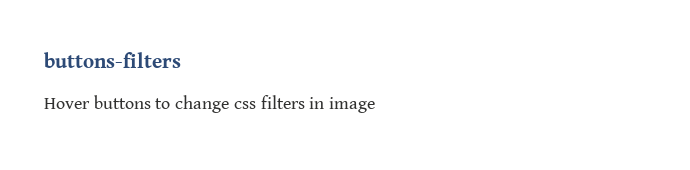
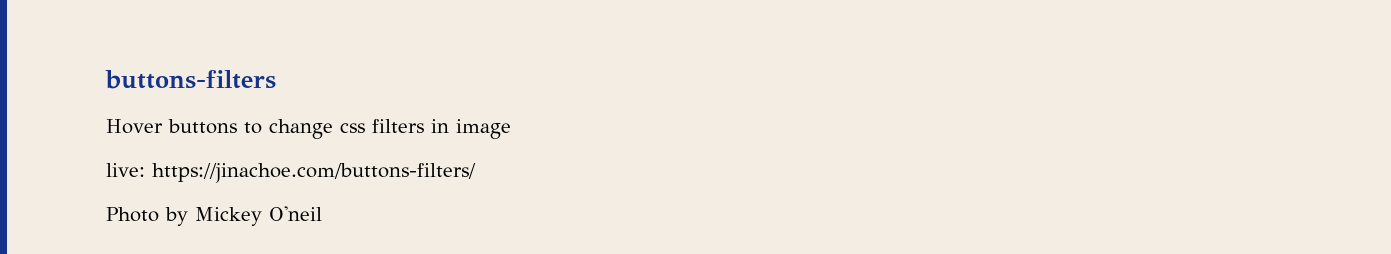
(376, 105) none -> [106,163,476,183] [106,206,322,226] // live: https://jinachoe.com/buttons-filters/ // Photo by Mickey O'neil

